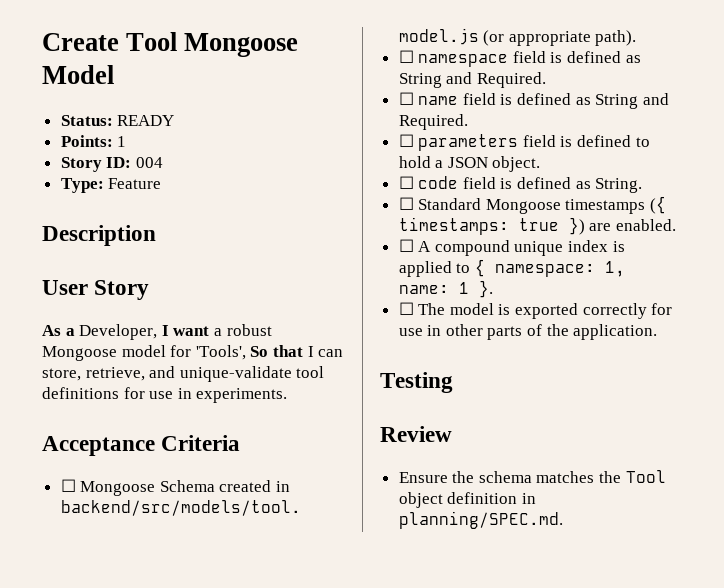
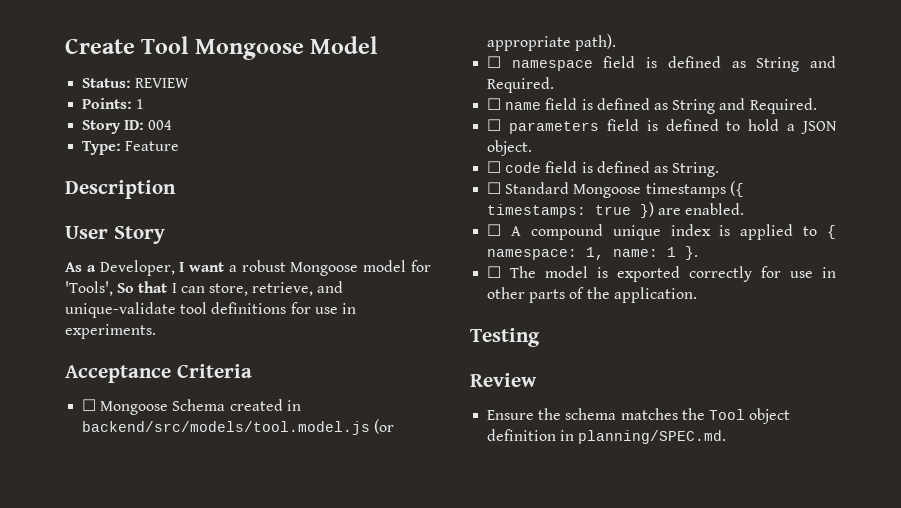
[117,115,175,126] READY -> [135,78,190,88] REVIEW

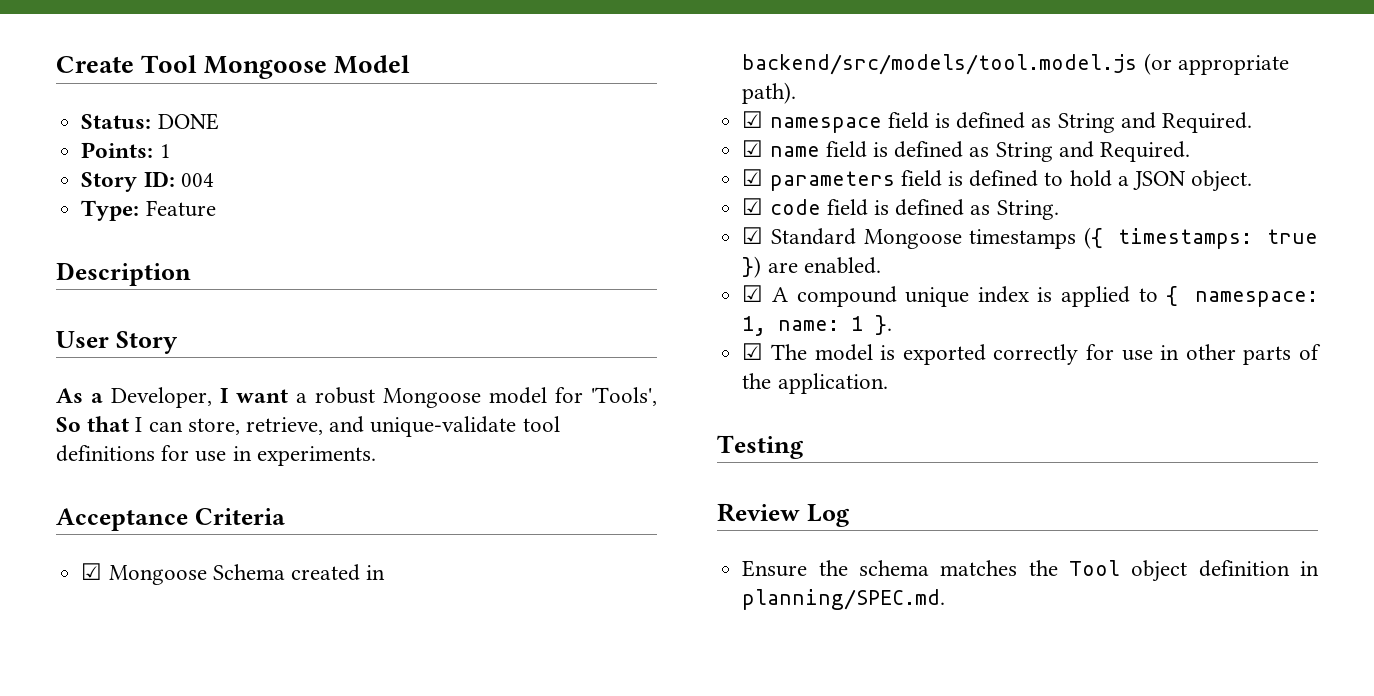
[135,78,190,88] REVIEW -> [157,113,219,130] DONE
[82,399,97,411] ☐ -> [81,563,103,580] ☑
[487,56,502,68] ☐ -> [742,111,764,128] ☑
[487,98,502,110] ☐ -> [742,140,764,157] ☑
[487,119,502,131] ☐ -> [742,169,764,186] ☑
[487,161,502,173] ☐ -> [742,198,764,215] ☑
[487,182,502,194] ☐ -> [742,227,764,244] ☑
[487,224,502,236] ☐ -> [742,285,764,302] ☑
[487,266,502,278] ☐ -> [742,343,764,360] ☑
(537, 380) none -> [806,504,850,527] Log

